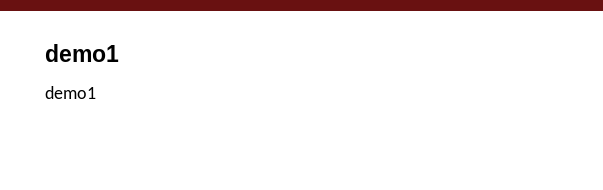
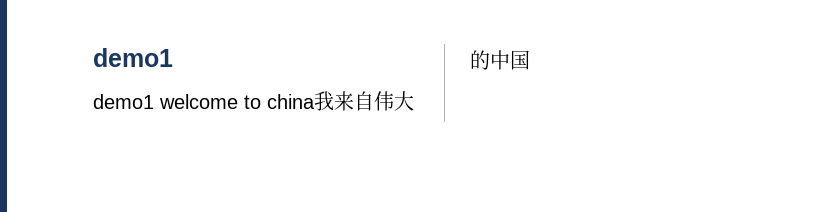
(96, 92) none -> [159,91,414,111] [470,50,530,70] welcome to china我来自伟大的中国

